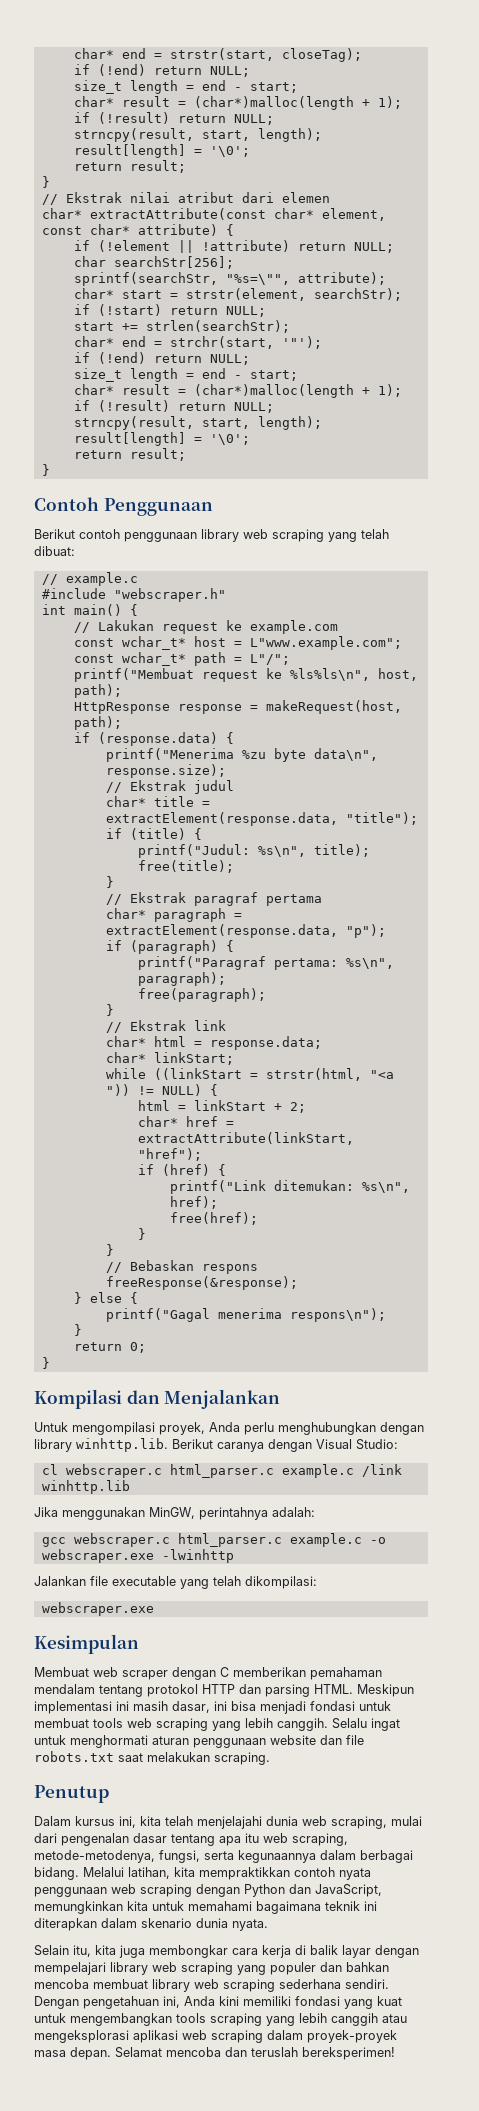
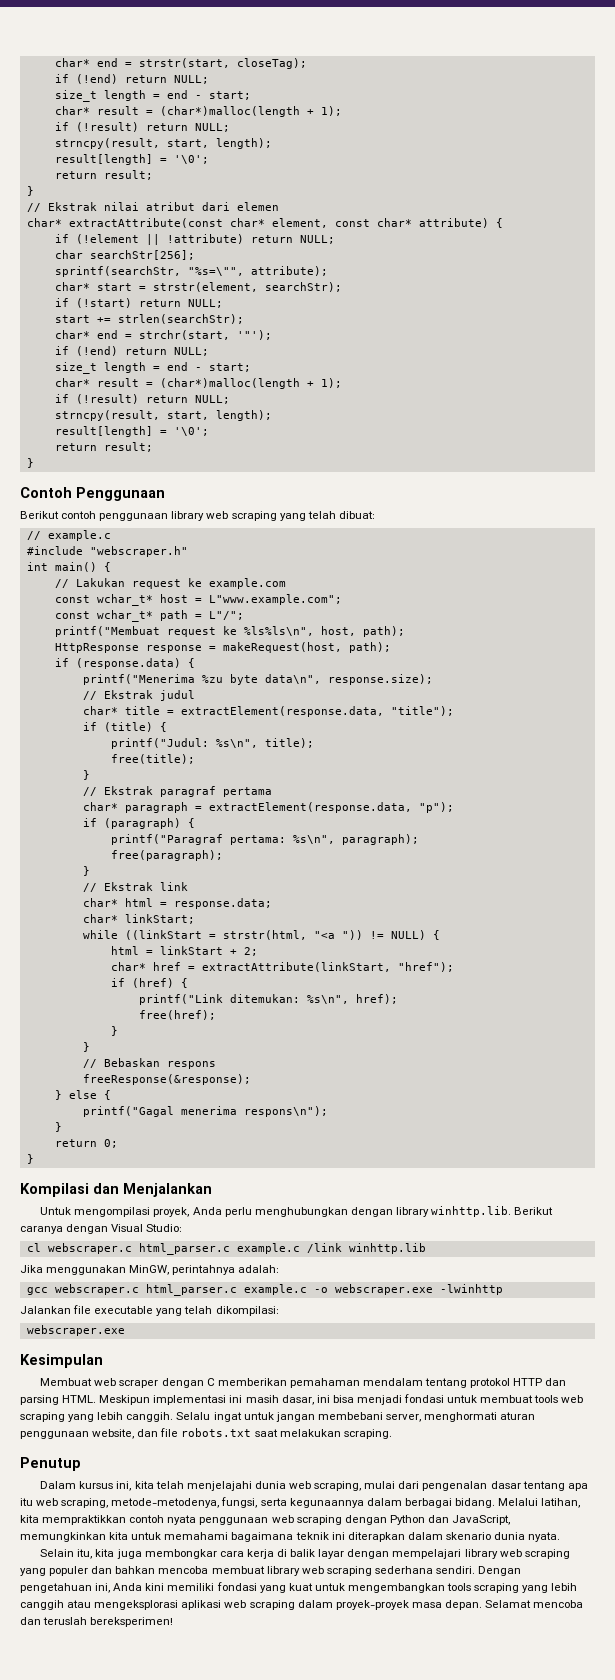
(66, 1740) none -> [275,1412,421,1422] jangan membebani server,
[270,1735,316,1745] website -> [92,1429,135,1439] website,

